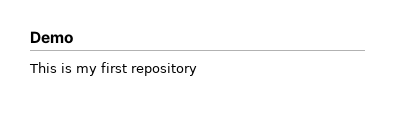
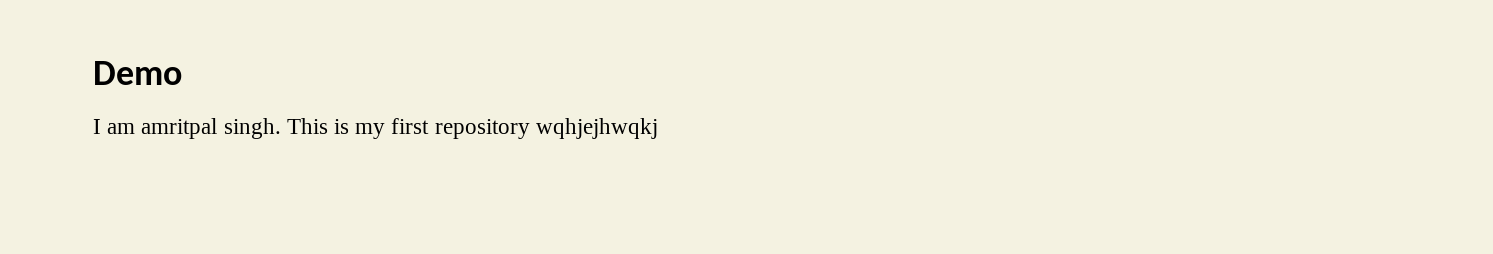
(73, 37) none -> [93,118,281,139] I am amritpal singh.
(197, 69) none -> [535,118,658,139] wqhjejhwqkj

